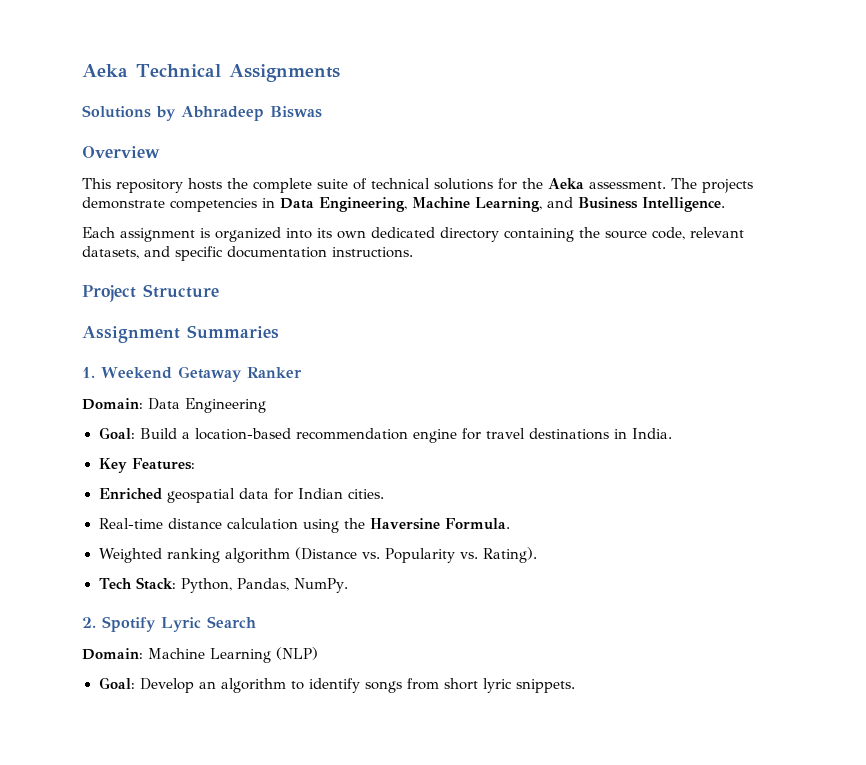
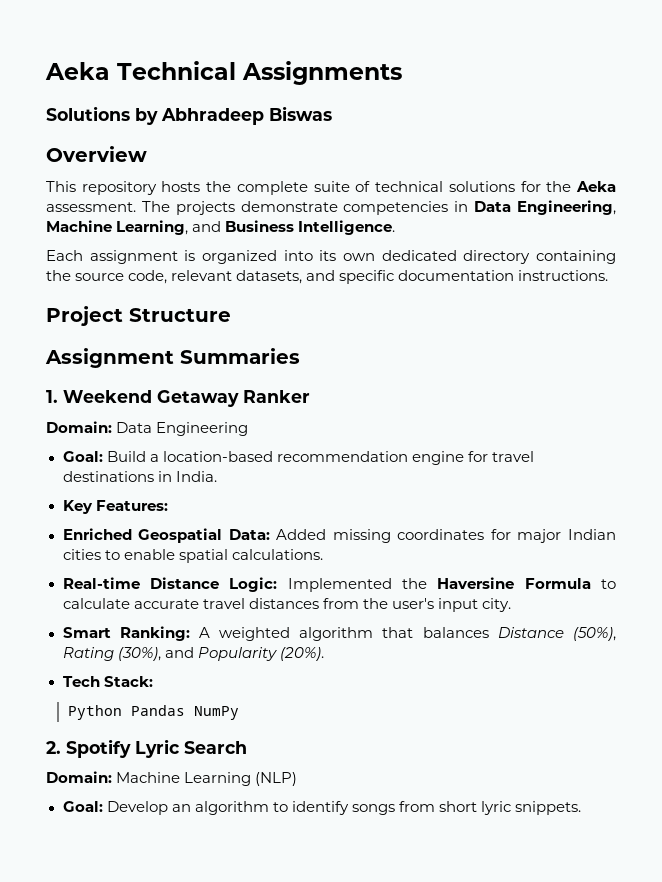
[166,488,384,503] [98,518,510,533] [98,547,538,563] geospatial data for Indian cities. // Real-time distance calculation using the Haversine Formula. // Weighted ranking algorithm (Distance vs. Popularity vs. Rating). -> [138,528,616,543] [62,549,323,563] [62,577,617,592] [62,598,511,612] [62,626,616,641] [62,647,324,661] Geospatial Data: Added missing coordinates for major Indian cities to enable spatial calculations. // Real-time Distance Logic: Implemented the Haversine Formula to calculate accurate travel distances from the user's input city. // Smart Ranking: A weighted algorithm that balances Distance (50%), Rating (30%), and Popularity (20%).
[181,578,349,593] Python, Pandas, NumPy. -> [67,705,239,720] // Python Pandas NumPy

